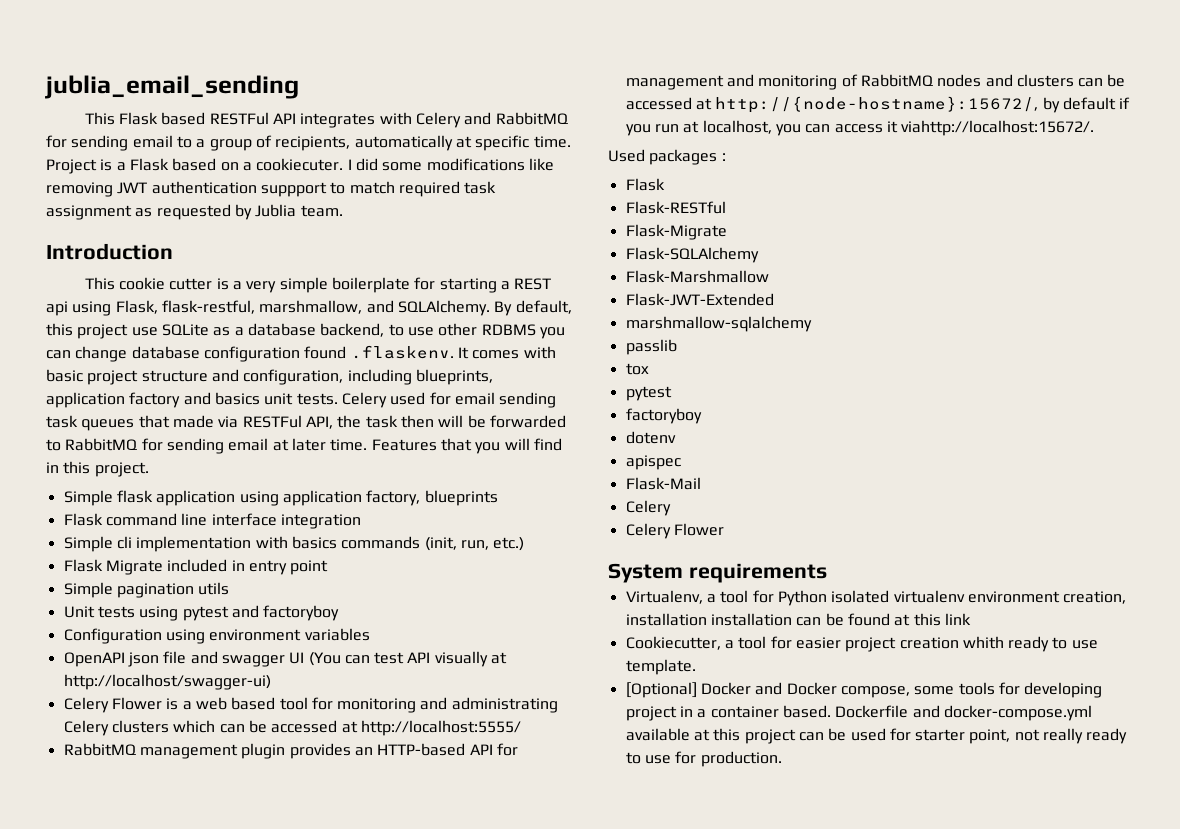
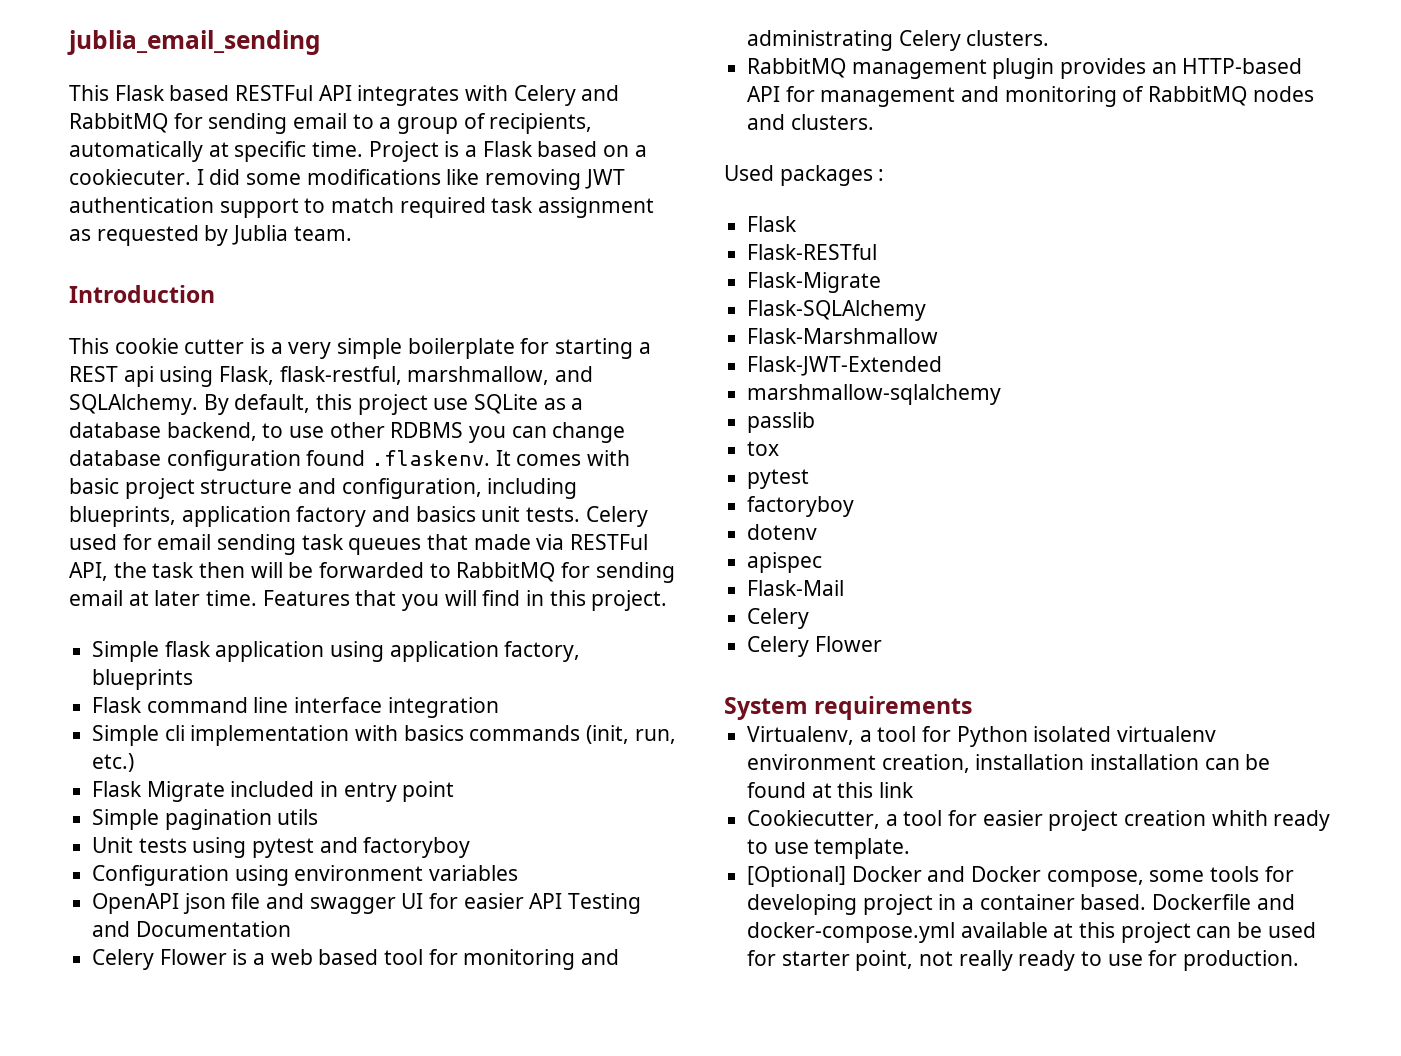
[260,182,327,197] suppport -> [219,198,299,218] support
[308,651,508,667] [63,674,271,690] (You can test API visually at http://localhost/swagger-ui) -> [429,893,642,914] [92,921,291,937] for easier API Testing and Documentation
[111,720,521,736] clusters which can be accessed at http://localhost:5555/ -> [966,30,1050,46] clusters.
[1016,74,1126,87] [625,96,1131,113] [625,120,1095,136] clusters can be accessed at http://{node-hostname}:15672/, by default if you run at localhost, you can access it viahttp://localhost:15672/. -> [790,114,874,130] clusters.

